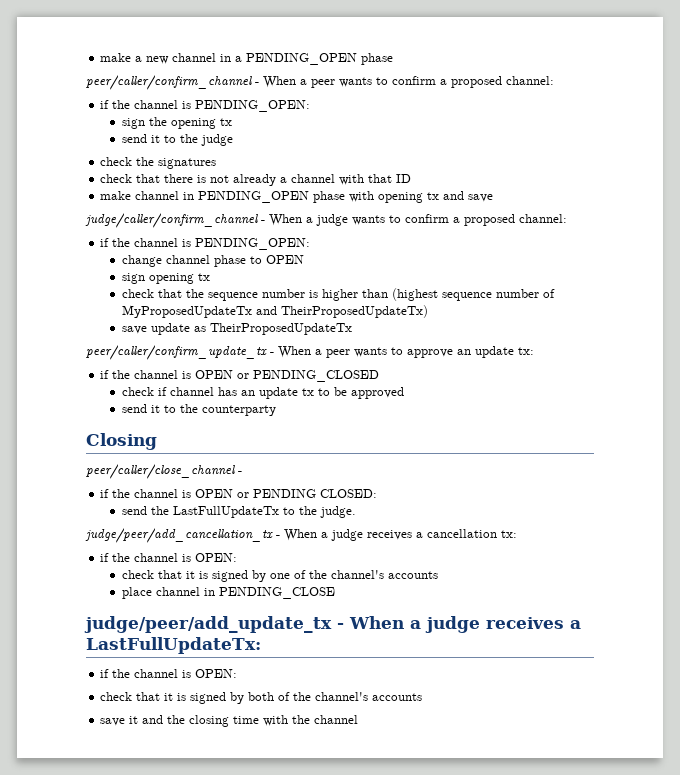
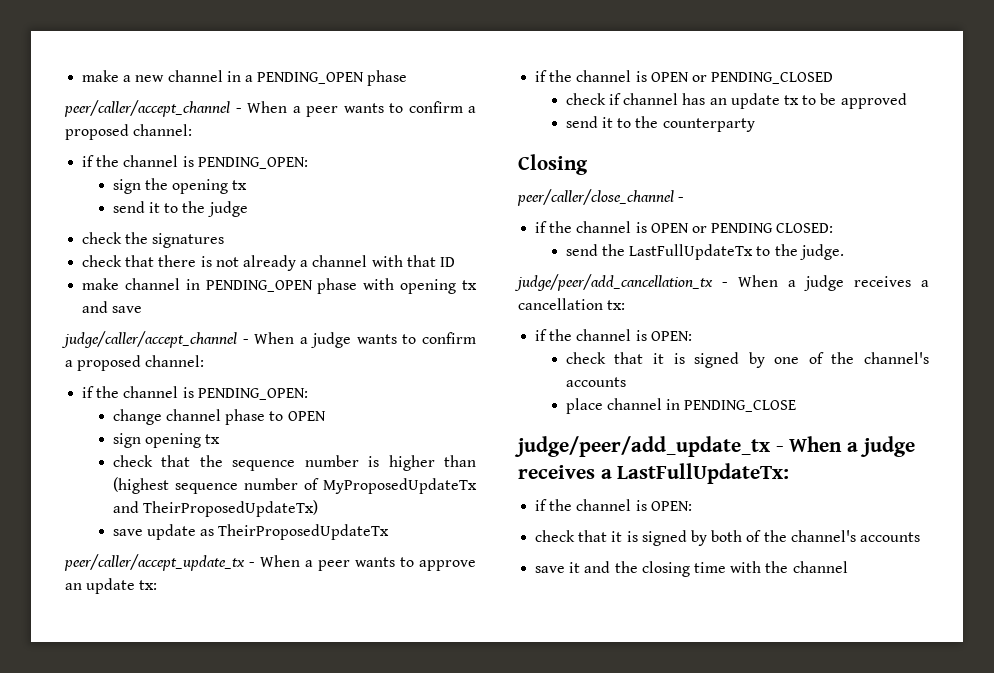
[86,75,252,90] peer/caller/confirm_channel -> [64,100,230,117] peer/caller/accept_channel
[85,213,258,228] judge/caller/confirm_channel -> [61,331,237,348] judge/caller/accept_channel
[86,345,267,360] peer/caller/confirm_update_tx -> [64,554,245,571] peer/caller/accept_update_tx

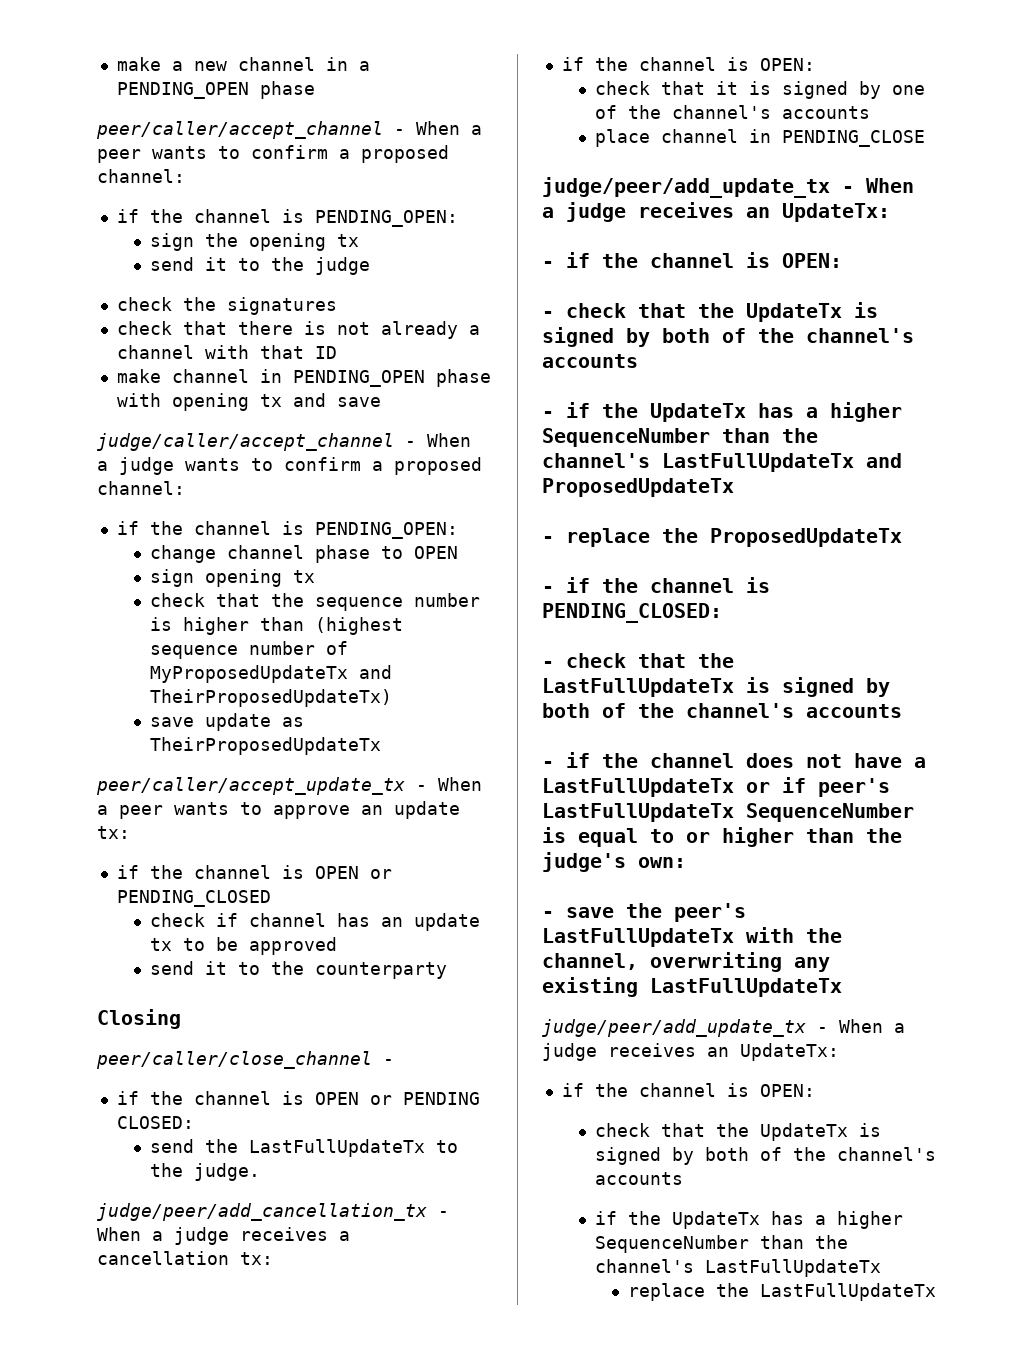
[600,463,790,484] [535,499,692,511] [535,530,920,546] [535,561,848,577] a LastFullUpdateTx: // if the channel is OPEN: // check that it is signed by both of the channel's accounts // save it and the closing time with the channel -> [746,203,890,222] [542,252,842,268] [542,302,878,322] [542,327,914,347] [542,354,638,368] [542,402,902,422] [542,428,818,447] [542,453,902,472] [542,478,734,497] [542,528,902,547] [542,577,770,593] [542,603,722,623] [542,653,734,668] [542,677,890,697] [542,703,902,718] [542,752,926,768] [542,777,890,797] [542,803,914,822] [542,827,902,847] [542,852,686,872] [542,903,746,922] [542,927,842,947] [542,952,830,972] [542,977,842,997] [542,1019,905,1037] [542,1043,839,1061] [561,1083,815,1097] [595,1123,882,1141] [595,1147,937,1165] [595,1172,684,1185] [595,1211,904,1229] [595,1235,849,1253] [595,1259,882,1277] [628,1283,937,1301] an UpdateTx: // - if the channel is OPEN: // - check that the UpdateTx is signed by both of the channel's accounts // - if the UpdateTx has a higher SequenceNumber than the channel's LastFullUpdateTx and ProposedUpdateTx // - replace the ProposedUpdateTx // - if the channel is PENDING_CLOSED: // - check that the LastFullUpdateTx is signed by both of the channel's accounts // - if the channel does not have a LastFullUpdateTx or if peer's LastFullUpdateTx SequenceNumber is equal to or higher than the judge's own: // - save the peer's LastFullUpdateTx with the channel, overwriting any existing LastFullUpdateTx // judge/peer/add_update_tx - When a judge receives an UpdateTx: // if the channel is OPEN: // check that the UpdateTx is signed by both of the channel's accounts // if the UpdateTx has a higher SequenceNumber than the channel's LastFullUpdateTx // replace the LastFullUpdateTx

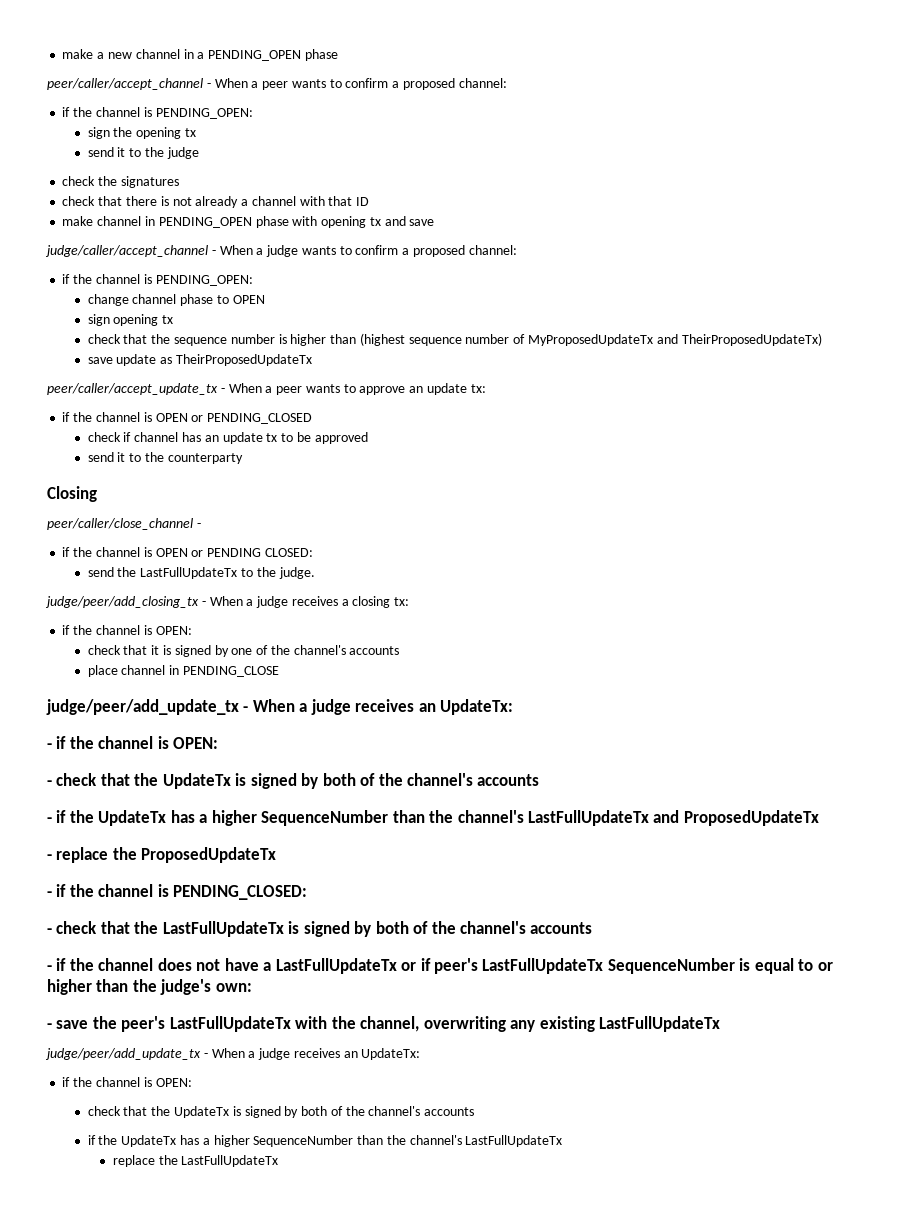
[97,1203,427,1221] judge/peer/add_cancellation_tx -> [45,596,199,608] judge/peer/add_closing_tx
[97,1251,229,1265] cancellation -> [352,596,391,608] closing

